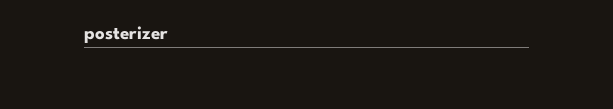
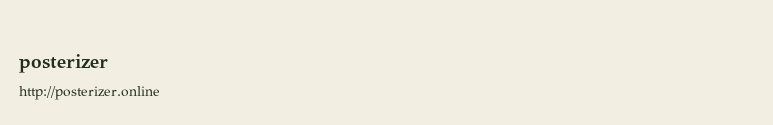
(168, 34) none -> [19,86,160,100] // http://posterizer.online

